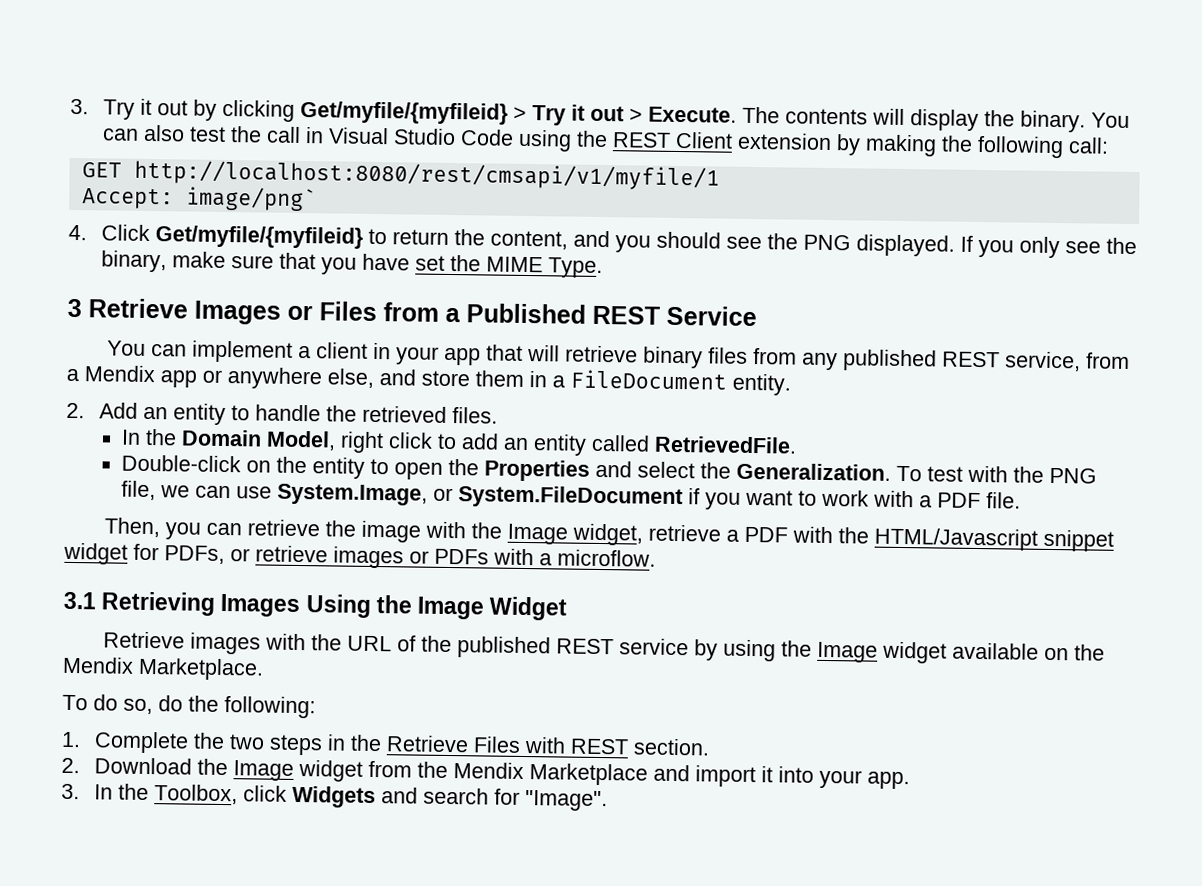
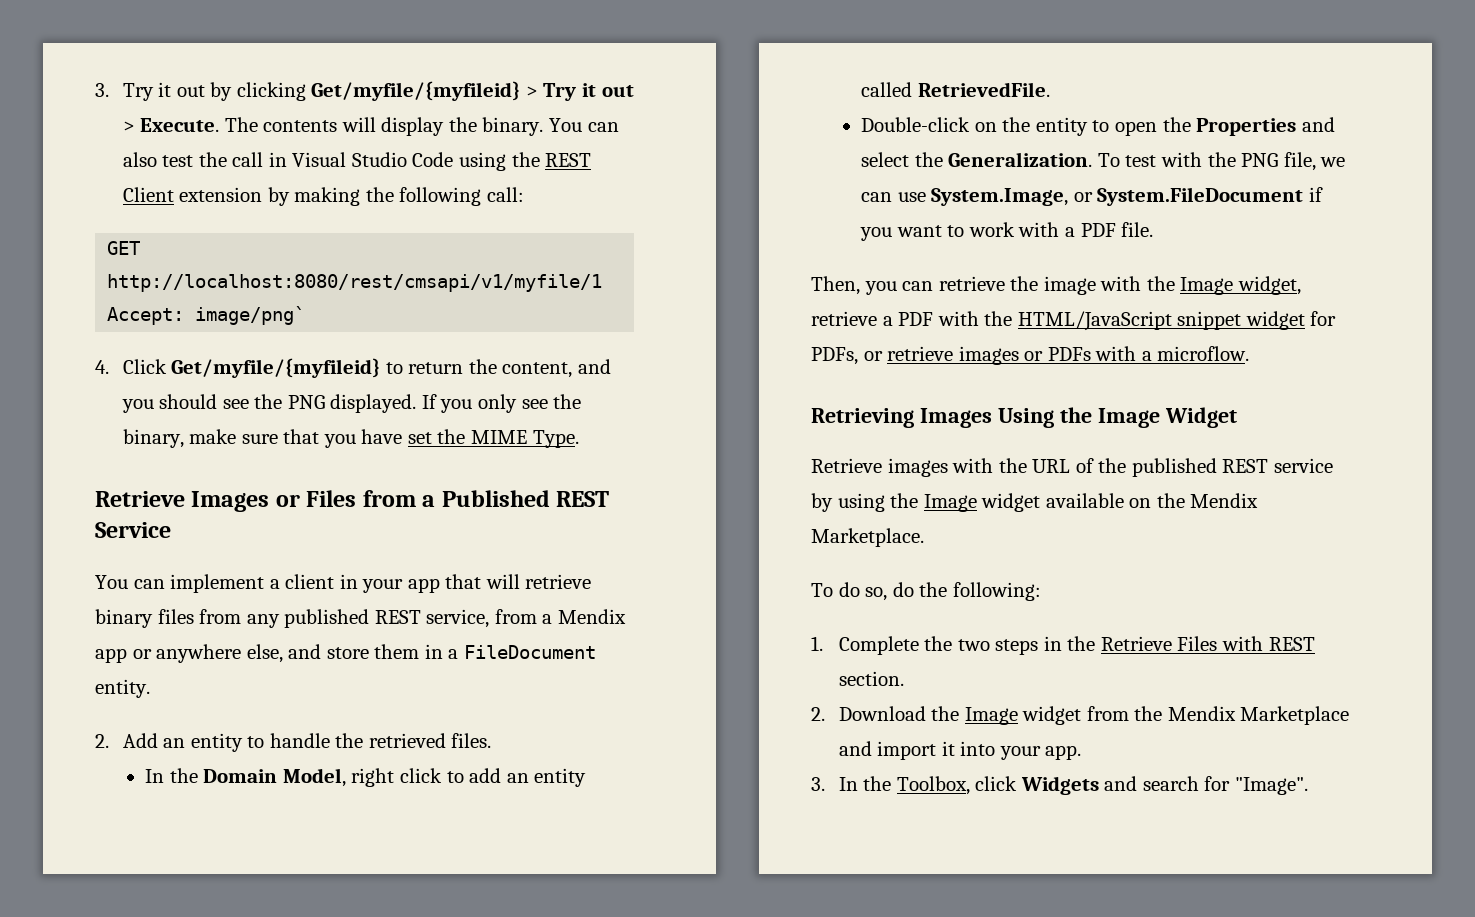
[67,298,82,318] 3 -> (579, 439) none
[873,527,1038,551] HTML/Javascript -> [1017,311,1172,331] HTML/JavaScript
[63,591,96,610] 3.1 -> (1250, 353) none

